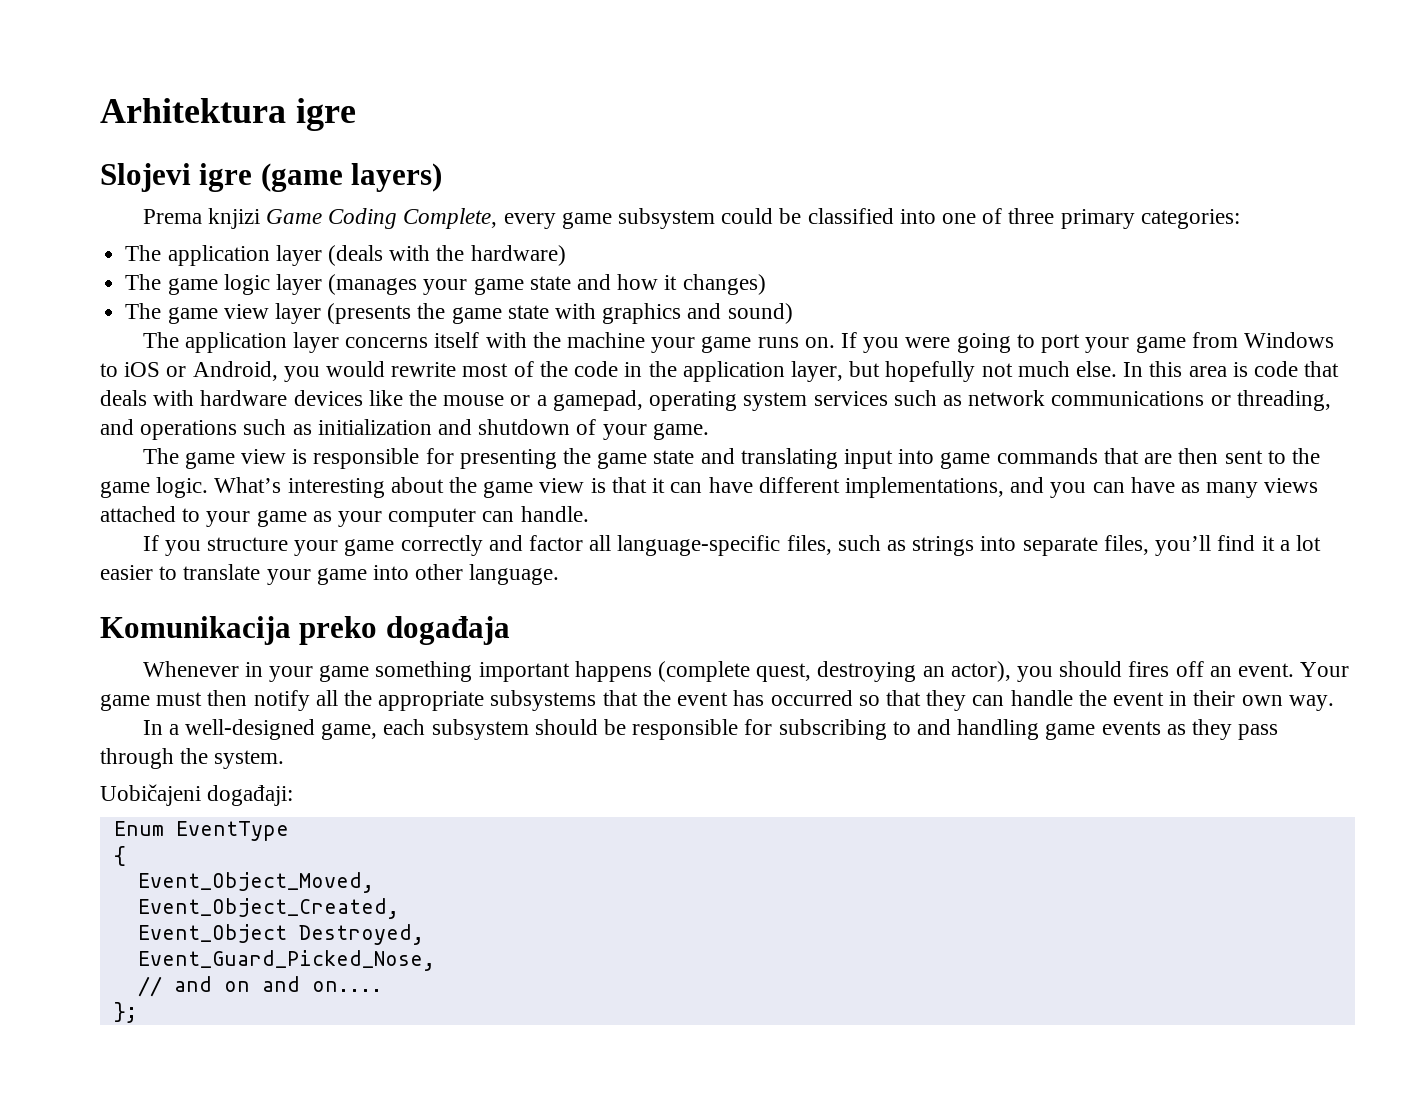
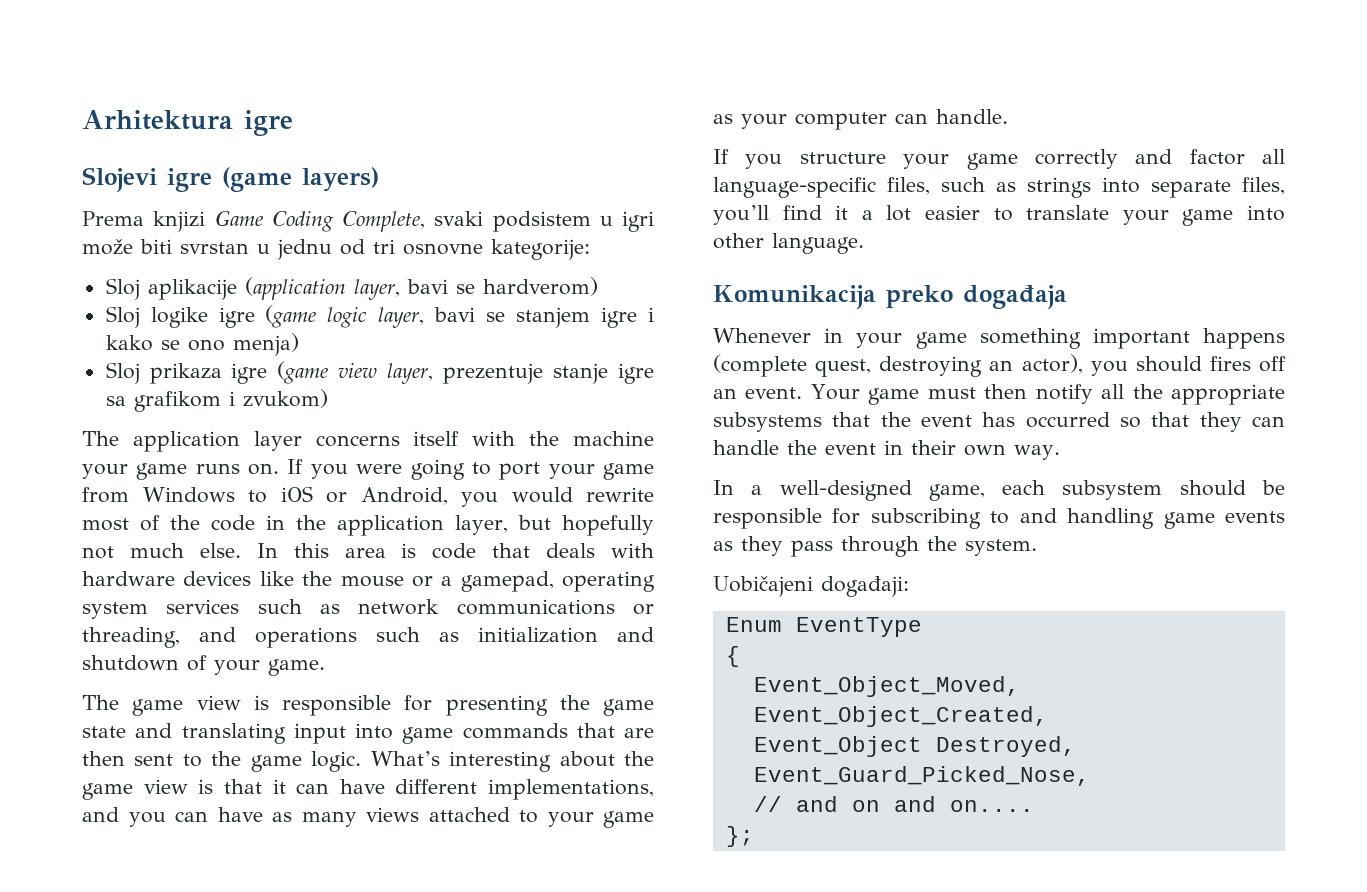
[503,208,1240,229] [125,245,566,266] [125,274,766,295] [125,303,793,324] every game subsystem could be classified into one of three primary categories: // The application layer (deals with the hardware) // The game logic layer (manages your game state and how it changes) // The game view layer (presents the game state with graphics and sound) -> [434,211,654,232] [82,239,590,260] [105,277,598,300] [105,305,654,328] [105,333,299,356] [105,361,654,384] [105,389,328,412] svaki podsistem u igri može biti svrstan u jednu od tri osnovne kategorije: // Sloj aplikacije (application layer, bavi se hardverom) // Sloj logike igre (game logic layer, bavi se stanjem igre i kako se ono menja) // Sloj prikaza igre (game view layer, prezentuje stanje igre sa grafikom i zvukom)

